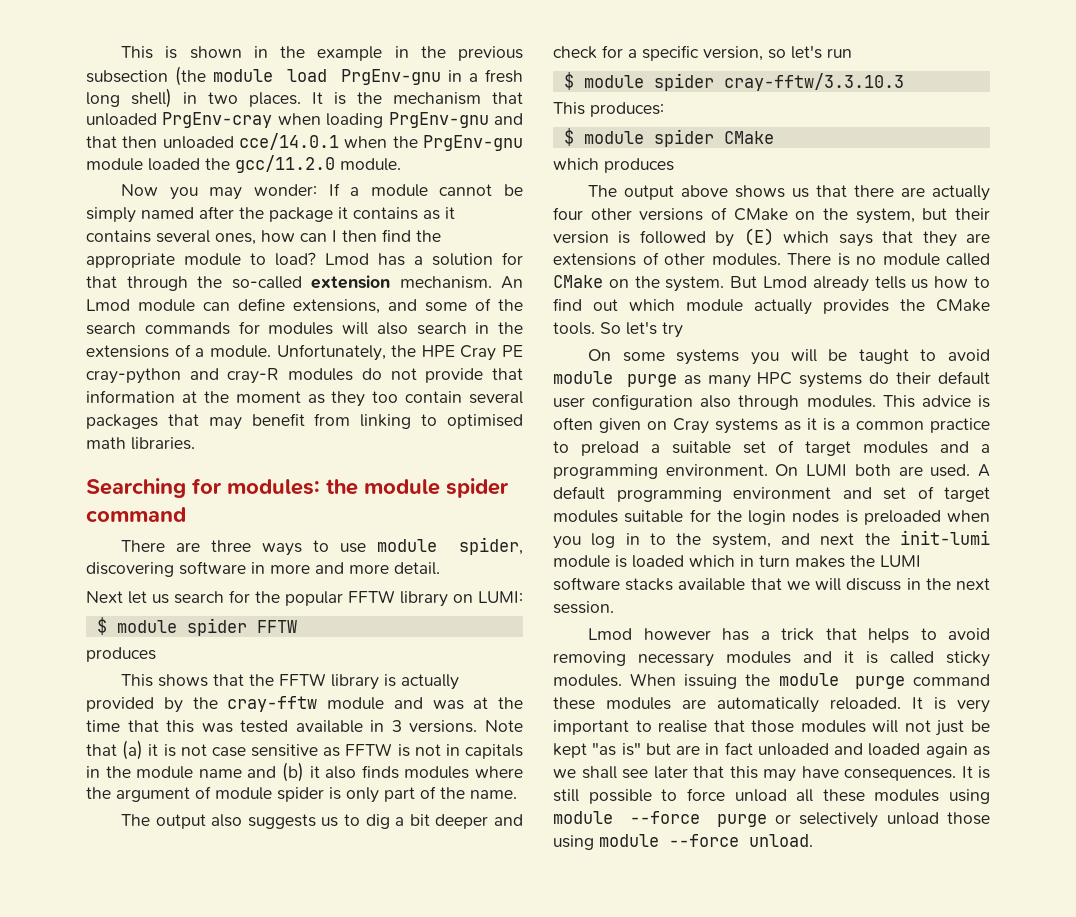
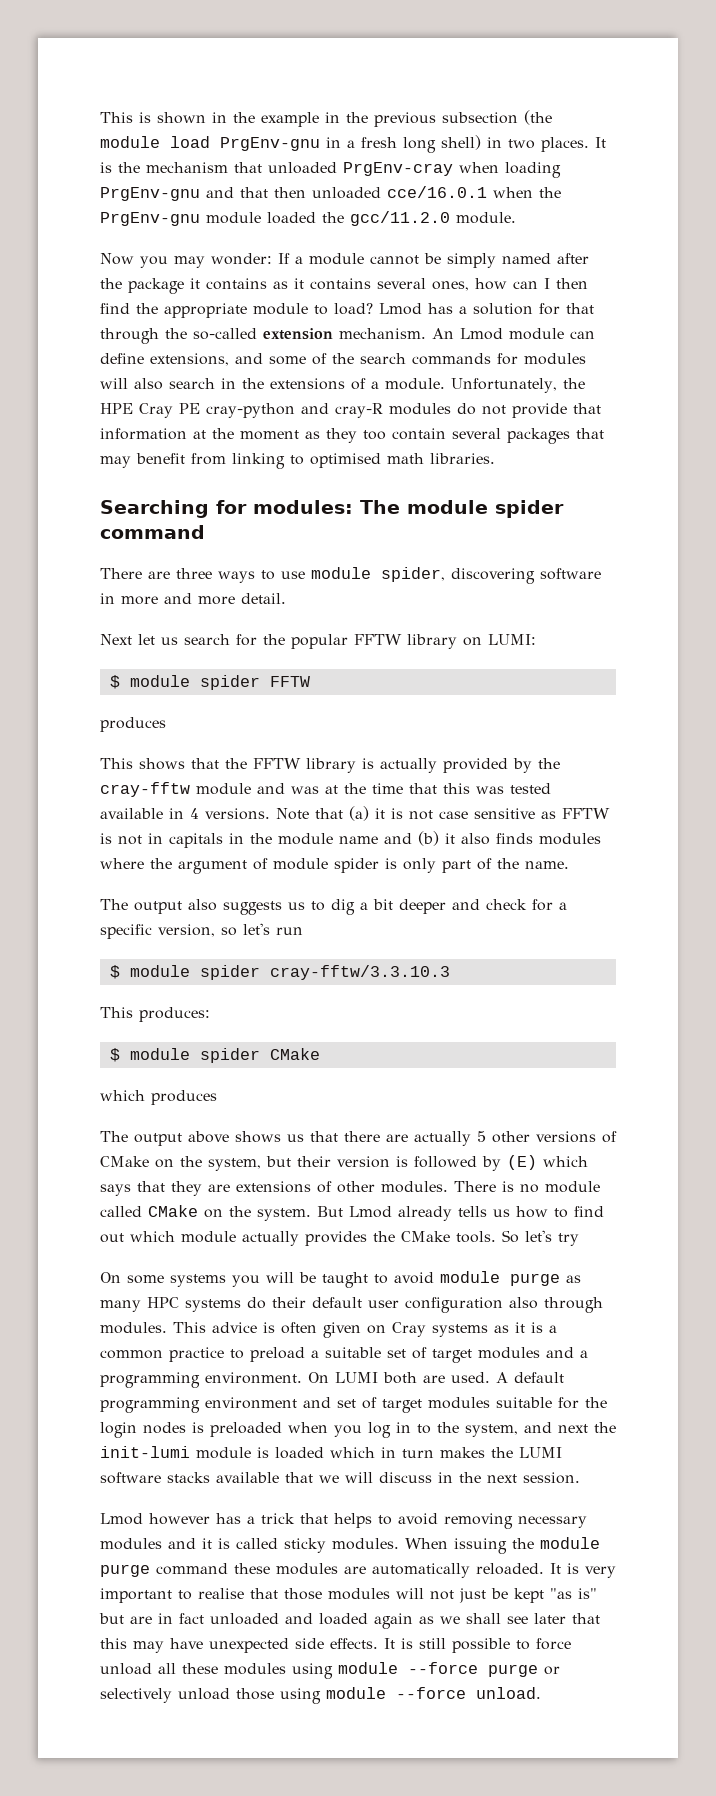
[239,133,339,150] cce/14.0.1 -> [387,186,487,198] cce/16.0.1
[326,479,358,495] the -> [360,500,400,514] The
[391,720,402,732] 3 -> [190,808,199,819] 4
[553,207,583,220] four -> [477,1131,486,1142] 5
[844,769,956,781] consequences. -> [209,1638,378,1653] unexpected side effects.

